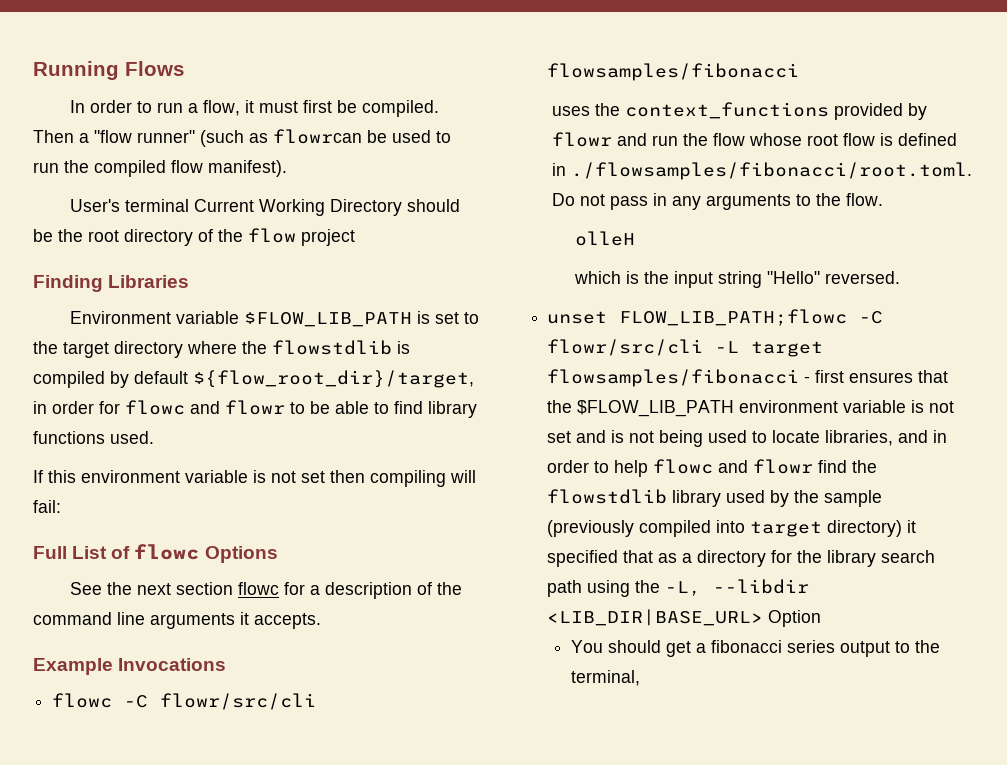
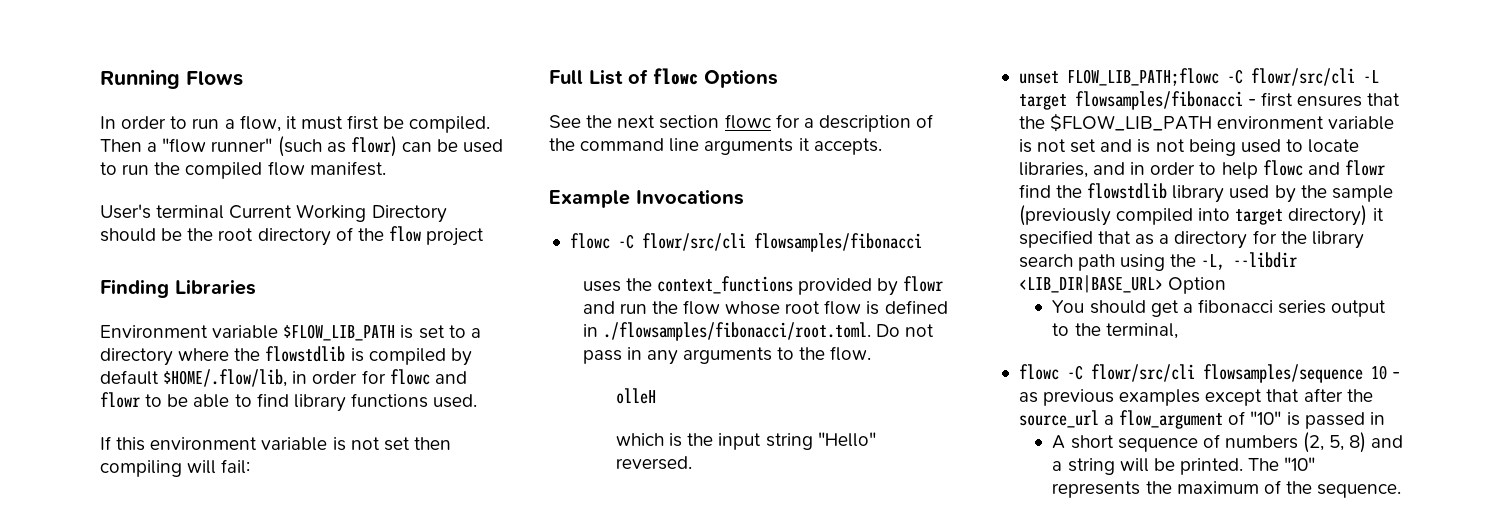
[273,129,362,144] flowrcan -> [350,136,432,157] flowr) can
[208,160,287,177] manifest). -> [309,161,386,176] manifest.
[33,341,109,358] the target -> [470,328,481,338] a
[193,370,474,388] ${flow_root_dir}/target, -> [163,369,288,387] $HOME/.flow/lib,
(640, 678) none -> [1018,364,1401,383] [1018,388,1373,406] [1018,410,1385,429] [1052,432,1404,453] [1052,457,1316,475] [1052,480,1402,498] // flowc -C flowr/src/cli flowsamples/sequence 10 - as previous examples except that after the source_url a flow_argument of "10" is passed in // A short sequence of numbers (2, 5, 8) and a string will be printed. The "10" represents the maximum of the sequence.

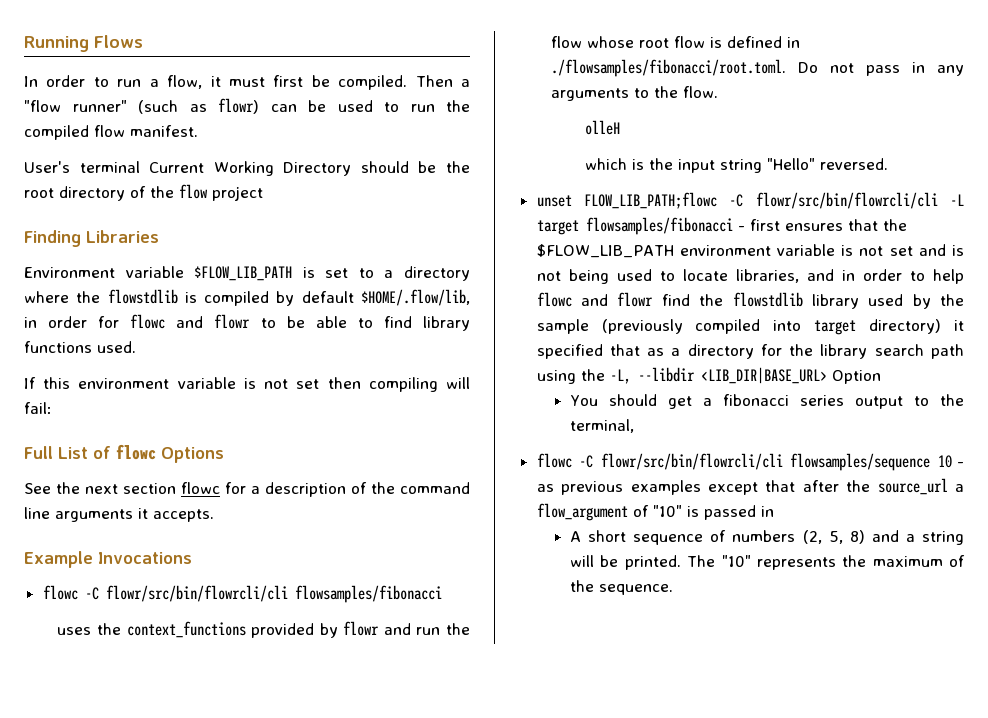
[641,233,746,251] flowr/src/cli -> [105,585,288,602] flowr/src/bin/flowrcli/cli
[1250,68,1355,86] flowr/src/cli -> [755,192,938,209] flowr/src/bin/flowrcli/cli
[1090,364,1195,382] flowr/src/cli -> [600,453,783,470] flowr/src/bin/flowrcli/cli

